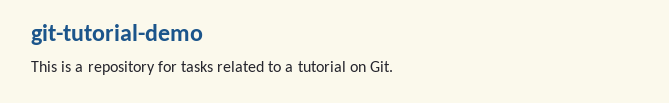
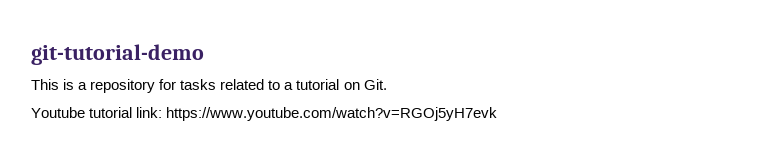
(394, 66) none -> [31,107,498,121] // Youtube tutorial link: https://www.youtube.com/watch?v=RGOj5yH7evk

